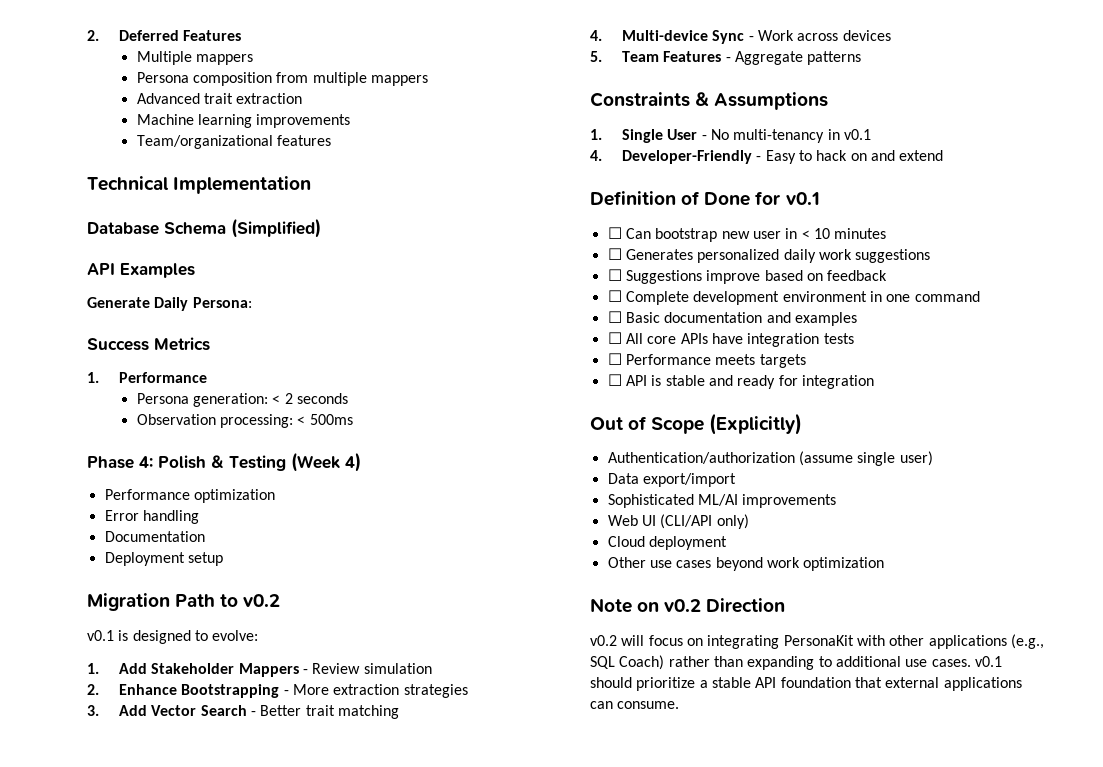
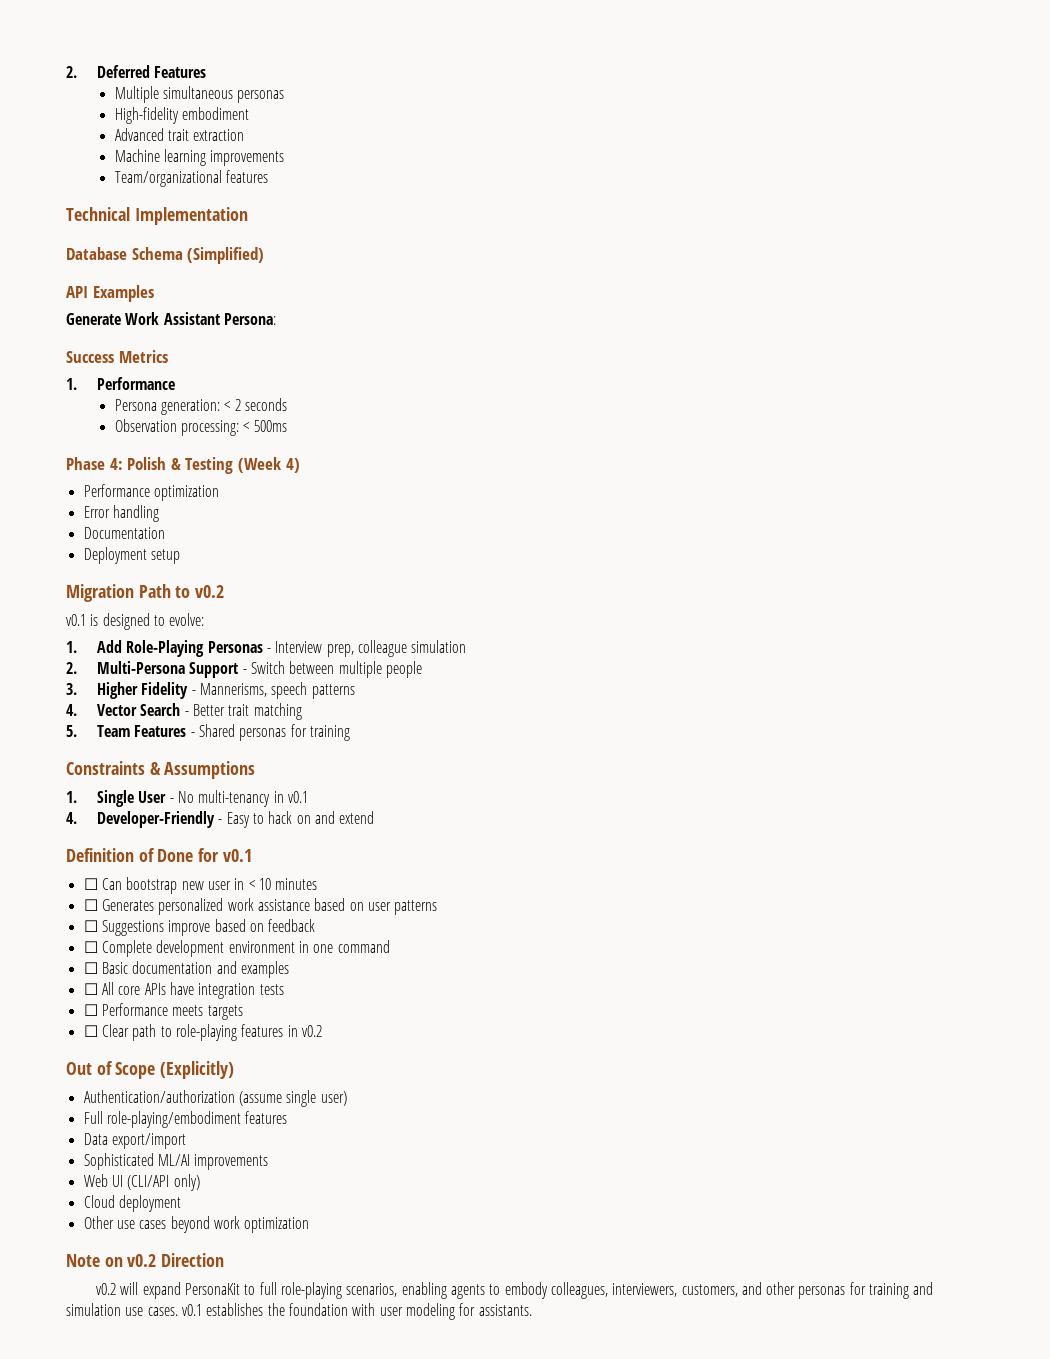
[195,54,253,65] [136,72,428,86] mappers // Persona composition from multiple mappers -> [163,86,285,103] [114,107,250,124] simultaneous personas // High-fidelity embodiment
[154,297,189,311] Daily -> [125,312,220,325] Work Assistant
[151,663,432,677] [87,684,468,698] [87,705,147,716] Stakeholder Mappers - Review simulation // 2. Enhance Bootstrapping - More extraction strategies // 3. Add -> [126,640,467,657] [66,661,423,678] [66,682,355,699] [66,704,77,716] Role-Playing Personas - Interview prep, colleague simulation // 2. Multi-Persona Support - Switch between multiple people // 3. Higher Fidelity - Mannerisms, speech patterns // 4.
[590,30,891,44] [590,51,862,65] 4. Multi-device Sync - Work across devices // 5. Team Features - Aggregate patterns -> [66,724,351,741] 5. Team Features - Shared personas for training
[783,249,931,263] daily work suggestions -> [227,898,438,915] work assistance based on user patterns
[625,375,874,389] API is stable and ready for integration -> [101,1024,322,1041] Clear path to role-playing features in v0.2
(933, 458) none -> [83,1111,288,1128] // Full role-playing/embodiment features
[648,634,1044,649] [590,655,1002,670] [590,677,1022,691] [590,701,680,709] focus on integrating PersonaKit with other applications (e.g., SQL Coach) rather than expanding to additional use cases. v0.1 should prioritize a stable API foundation that external applications can consume. -> [142,1282,934,1299] [66,1303,532,1320] expand PersonaKit to full role-playing scenarios, enabling agents to embody colleagues, interviewers, customers, and other personas for training and simulation use cases. v0.1 establishes the foundation with user modeling for assistants.

